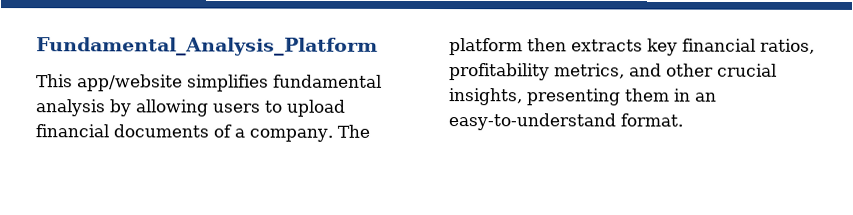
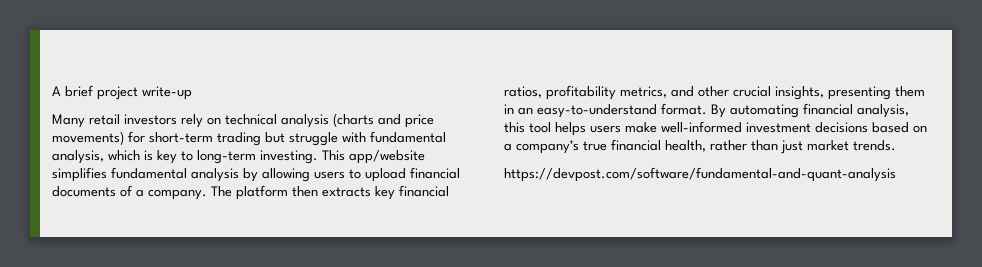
[36,37,378,56] Fundamental_Analysis_Platform // -> [52,85,192,100] [52,113,434,128] [52,131,446,146] [52,150,318,164] A brief project write-up // Many retail investors rely on technical analysis (charts and price movements) for short-term trading but struggle with fundamental analysis, which is key to long-term investing.
(683, 120) none -> [711,103,909,118] [504,121,927,136] [504,139,896,154] [504,167,896,182] By automating financial analysis, this tool helps users make well-informed investment decisions based on a company’s true financial health, rather than just market trends. // https://devpost.com/software/fundamental-and-quant-analysis

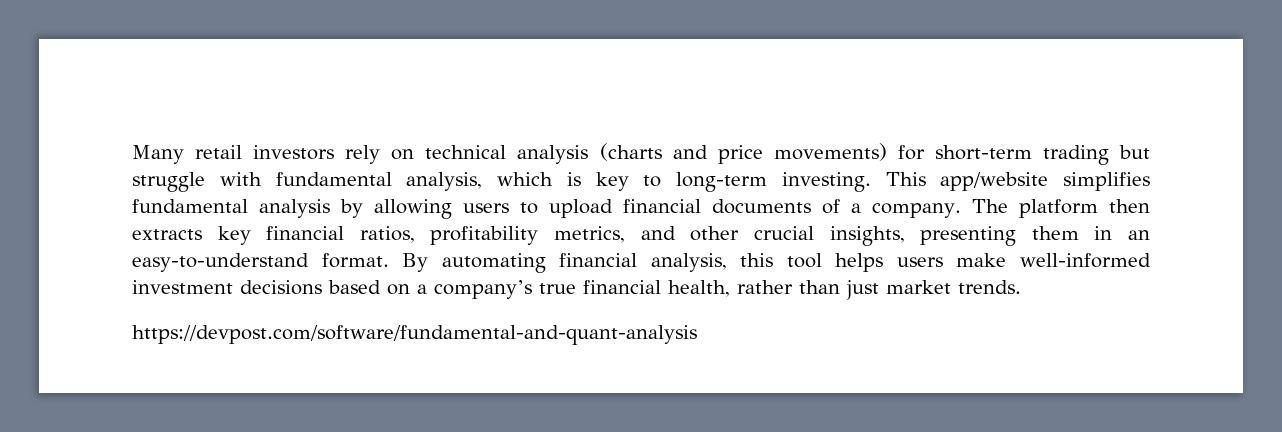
[52,85,192,100] A brief project write-up // -> (132, 154) none

